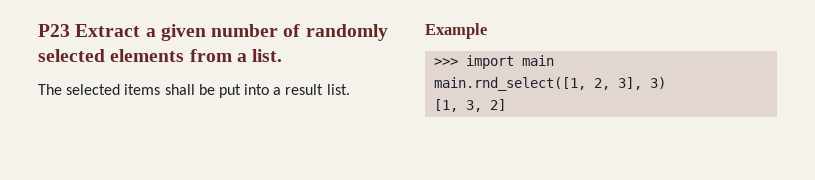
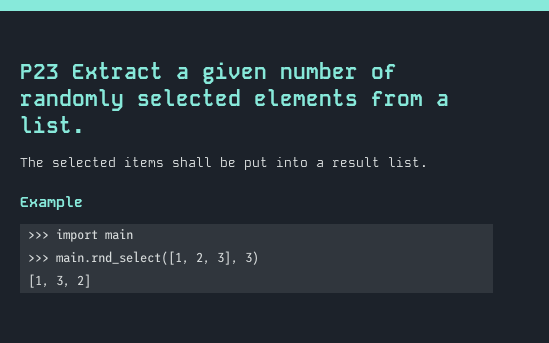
(555, 60) none -> [27,254,49,262] >>>

